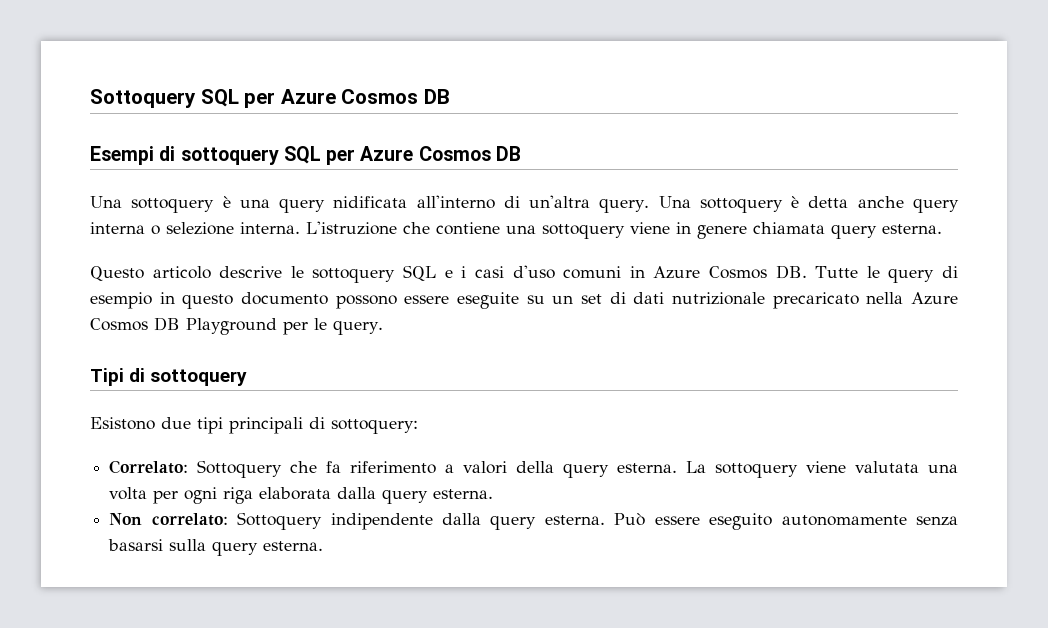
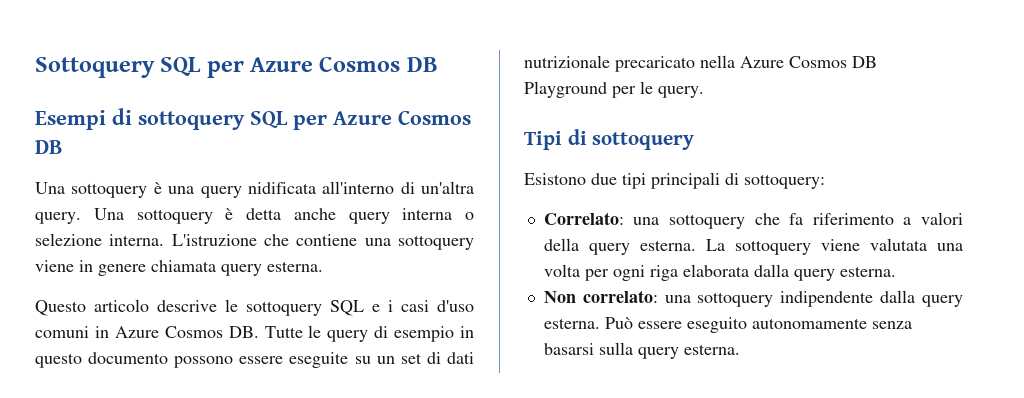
[197,460,283,478] Sottoquery -> [633,214,745,229] una sottoquery
[237,512,323,530] Sottoquery -> [664,292,774,307] una sottoquery

